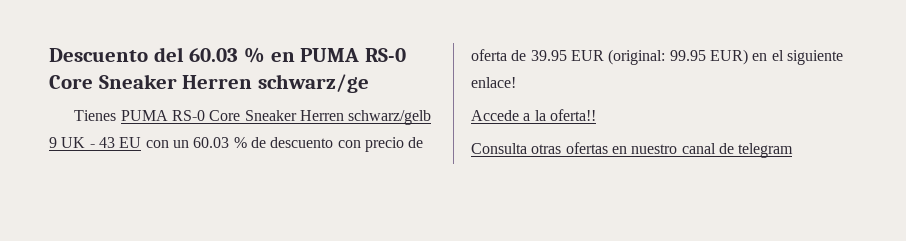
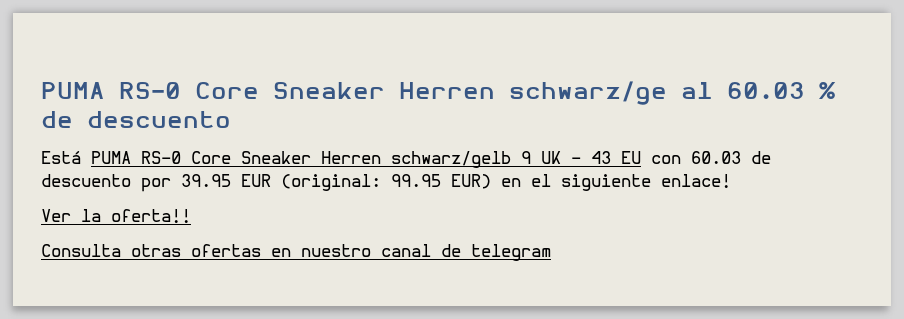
[49,47,295,63] Descuento del 60.03 % en -> (41, 90) none
[74,110,117,121] // Tienes -> [681,82,836,99] [41,111,231,128] [41,151,81,164] al 60.03 % de descuento // Está
[172,137,424,152] [471,49,527,61] un 60.03 % de descuento con precio de oferta de -> [691,151,771,164] [41,174,171,192] 60.03 de descuento por
[471,110,531,121] Accede a -> [41,209,71,222] Ver

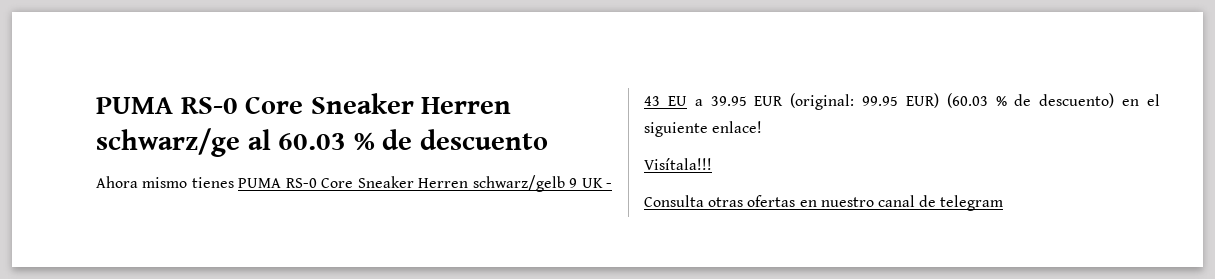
[41,151,81,164] Está -> [96,176,234,188] Ahora mismo tienes
[651,151,771,164] [41,174,171,192] con 60.03 de descuento por -> [694,99,703,106] a
(491, 181) none -> [946,93,1115,108] (60.03 % de descuento)
[41,209,191,224] Ver la oferta!! -> [644,158,712,170] Visítala!!!

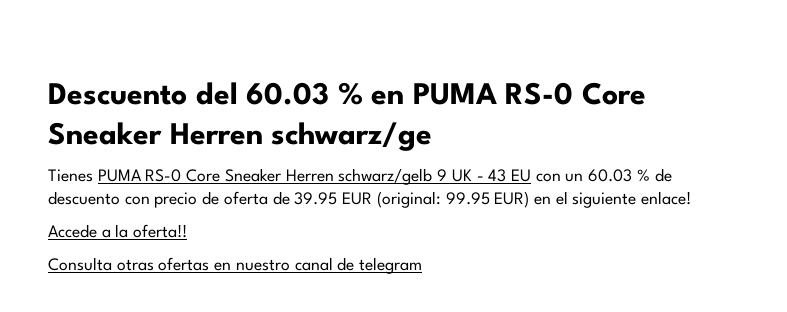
(96, 105) none -> [48,82,405,105] Descuento del 60.03 % en
[247,129,548,150] [96,176,234,188] al 60.03 % de descuento // Ahora mismo tienes -> [48,169,93,182] // Tienes
[694,99,703,106] a -> [535,168,672,182] [48,191,290,208] con un 60.03 % de descuento con precio de oferta de
[946,93,1115,108] (60.03 % de descuento) -> (530, 199) none
[644,158,712,170] Visítala!!! -> [48,224,188,238] Accede a la oferta!!

